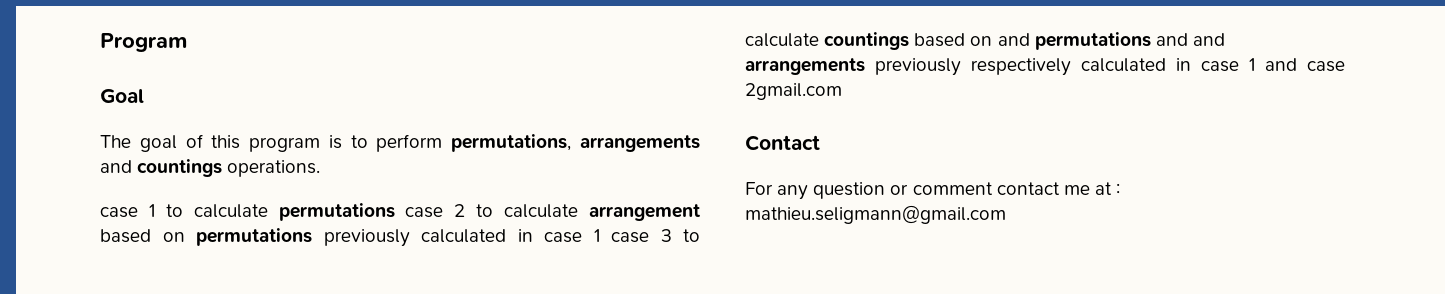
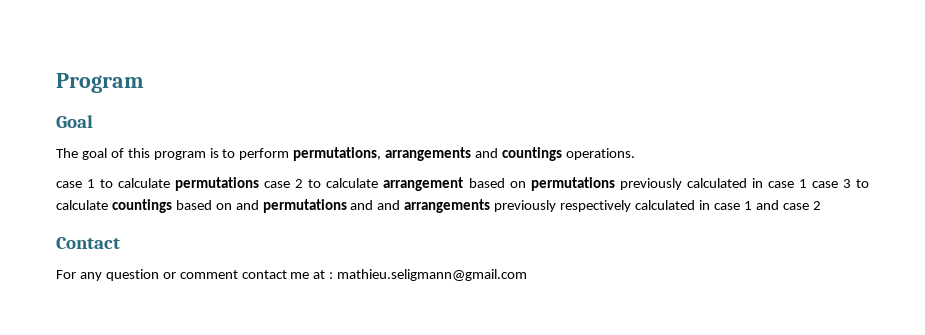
[745,83,842,100] 2gmail.com -> [812,201,821,210] 2

